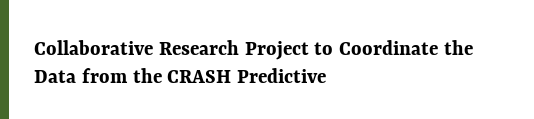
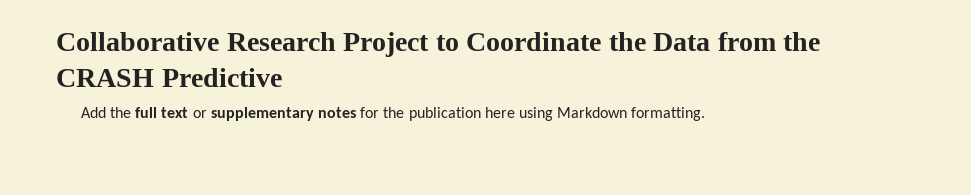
(327, 75) none -> [80,107,706,121] // Add the full text or supplementary notes for the publication here using Markdown formatting.

